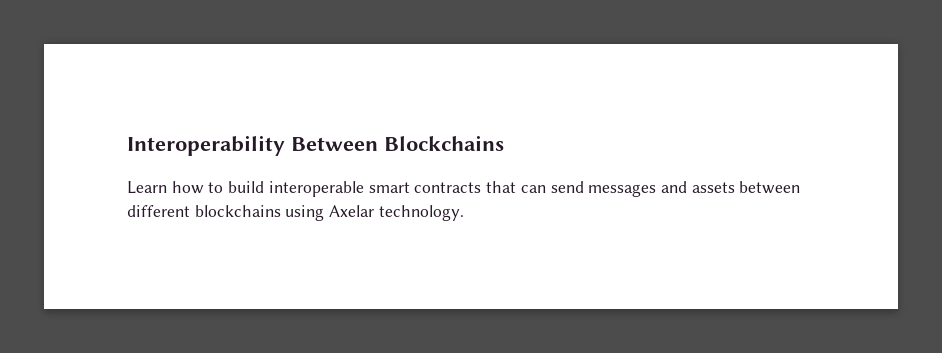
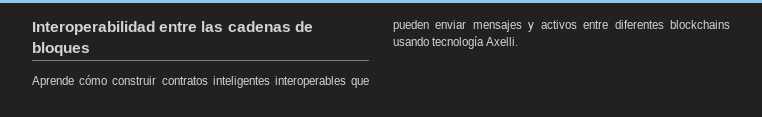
[127,135,504,156] [127,181,801,197] [127,205,464,221] Interoperability Between Blockchains // Learn how to build interoperable smart contracts that can send messages and assets between different blockchains using Axelar technology. -> [32,21,313,35] [32,42,90,56] [32,75,369,88] [393,20,730,32] [393,36,519,49] Interoperabilidad entre las cadenas de bloques // Aprende cómo construir contratos inteligentes interoperables que pueden enviar mensajes y activos entre diferentes blockchains usando tecnología Axelli.

